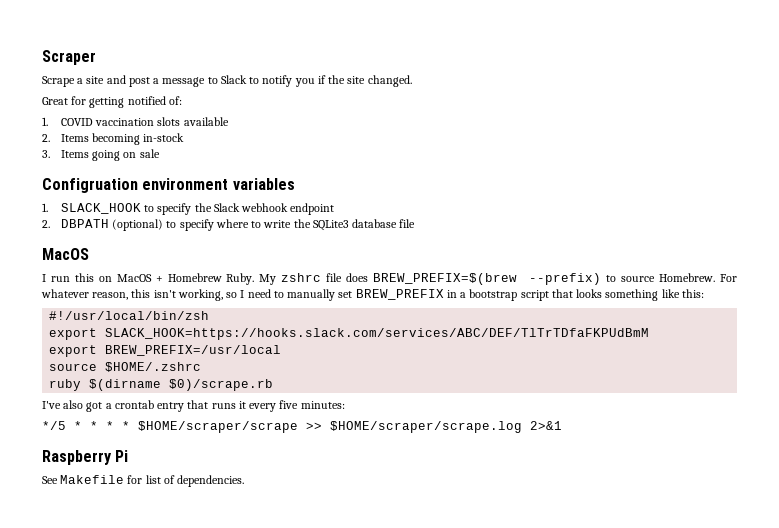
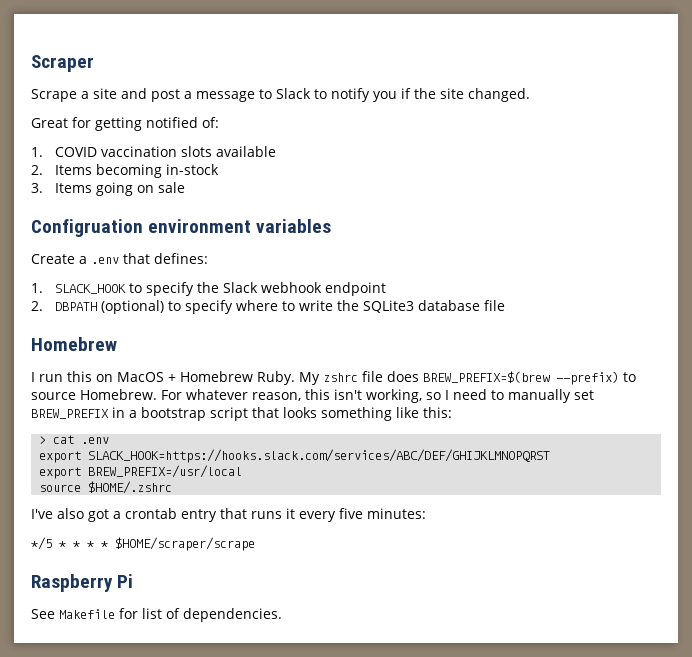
(295, 184) none -> [31,253,208,264] // Create a .env that defines:
[42,248,89,260] MacOS -> [31,337,117,351] Homebrew
[49,311,210,320] [49,328,650,340] #!/usr/local/bin/zsh // export SLACK_HOOK=https://hooks.slack.com/services/ABC/DEF/TlTrTDfaFKPUdBmM -> [39,435,110,444] [39,449,551,463] > cat .env // export SLACK_HOOK=https://hooks.slack.com/services/ABC/DEF/GHIJKLMNOPQRST
[49,379,274,391] // ruby $(dirname $0)/scrape.rb -> (173, 487) none
[306,421,562,433] >> $HOME/scraper/scrape.log 2>&1 -> (255, 544) none

